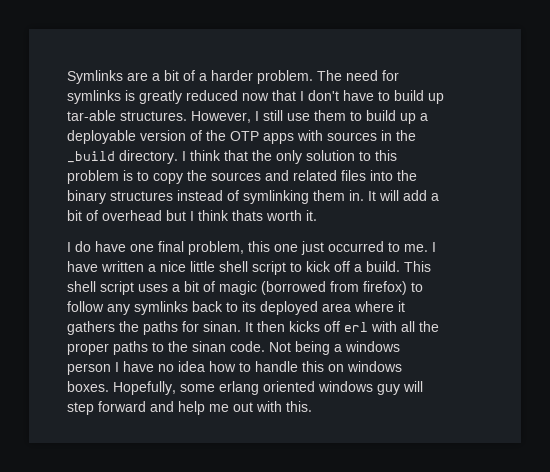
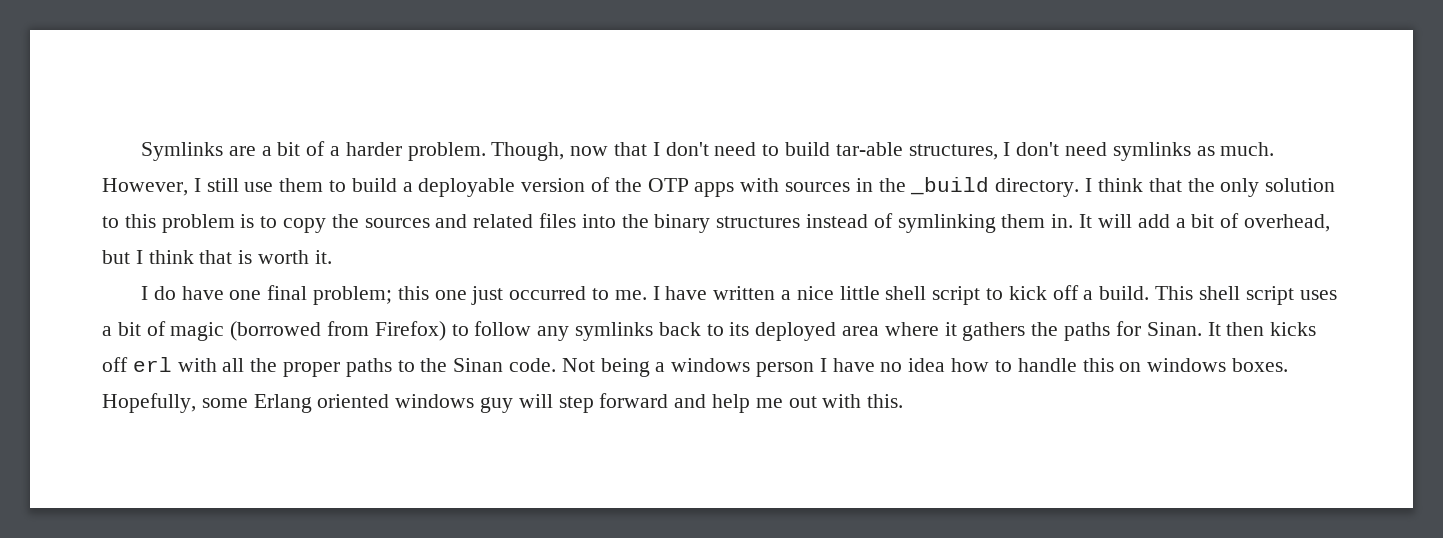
[317,70,399,81] [67,90,238,104] The need for symlinks is greatly reduced -> [491,142,565,161] Though,
[343,90,444,104] [67,110,187,121] have to build up tar-able structures. -> [714,142,1275,161] need to build tar-able structures, I don't need symlinks as much.
[400,113,416,124] up -> (397, 185) none
[102,210,162,221] overhead -> [1243,214,1330,232] overhead,
[232,210,263,221] thats -> [199,250,253,264] that is
[188,241,244,255] problem, -> [312,286,392,305] problem;
[363,281,407,295] firefox) -> [374,321,446,341] Firefox)
[203,321,241,332] sinan. -> [1146,322,1202,336] Sinan.
[192,341,226,352] sinan -> [453,358,504,372] Sinan
[219,381,259,395] erlang -> [253,394,312,413] Erlang

